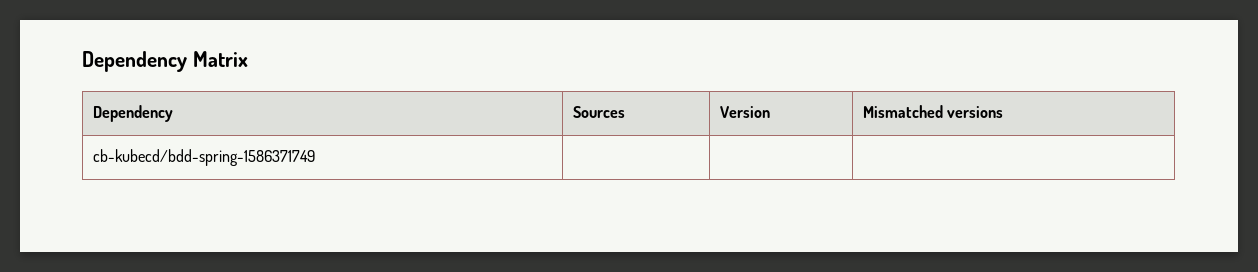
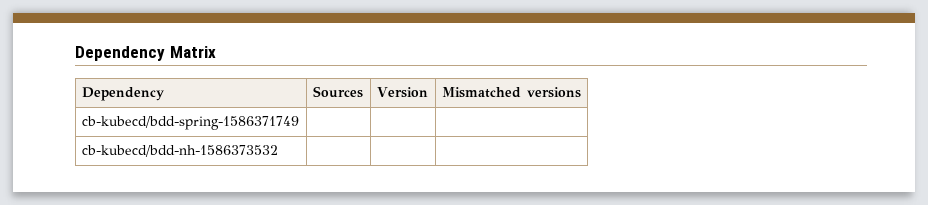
(316, 157) none -> [81,145,278,157] // cb-kubecd/bdd-nh-1586373532 | | |

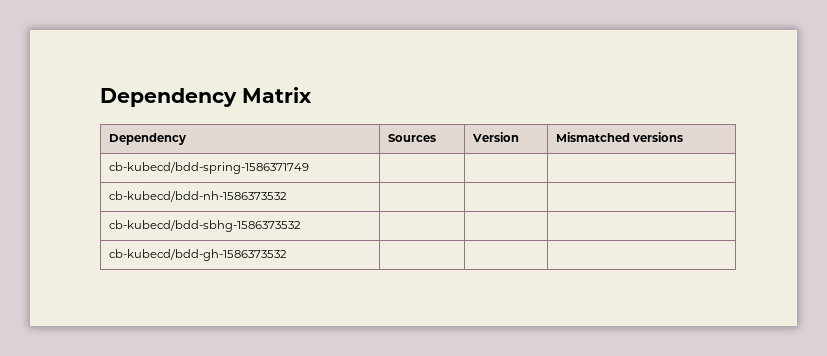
(278, 151) none -> [108,220,301,232] [108,249,287,261] // cb-kubecd/bdd-sbhg-1586373532 | | | // cb-kubecd/bdd-gh-1586373532 | | |

